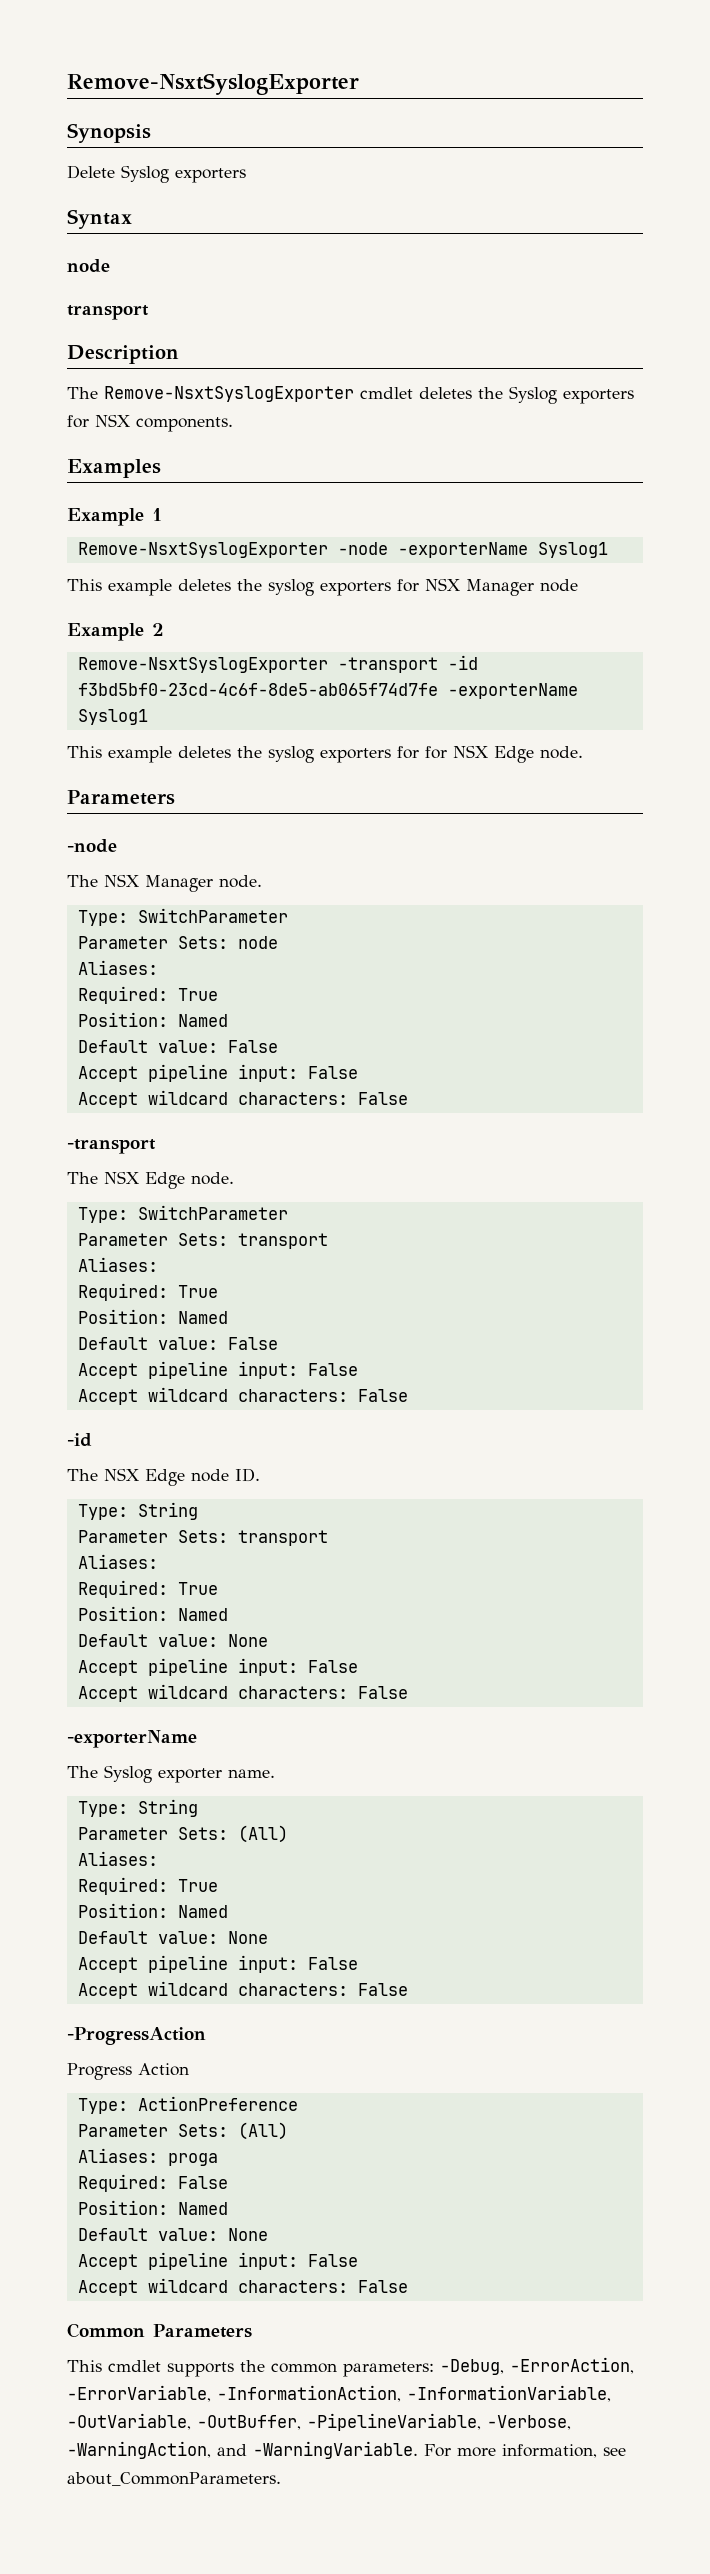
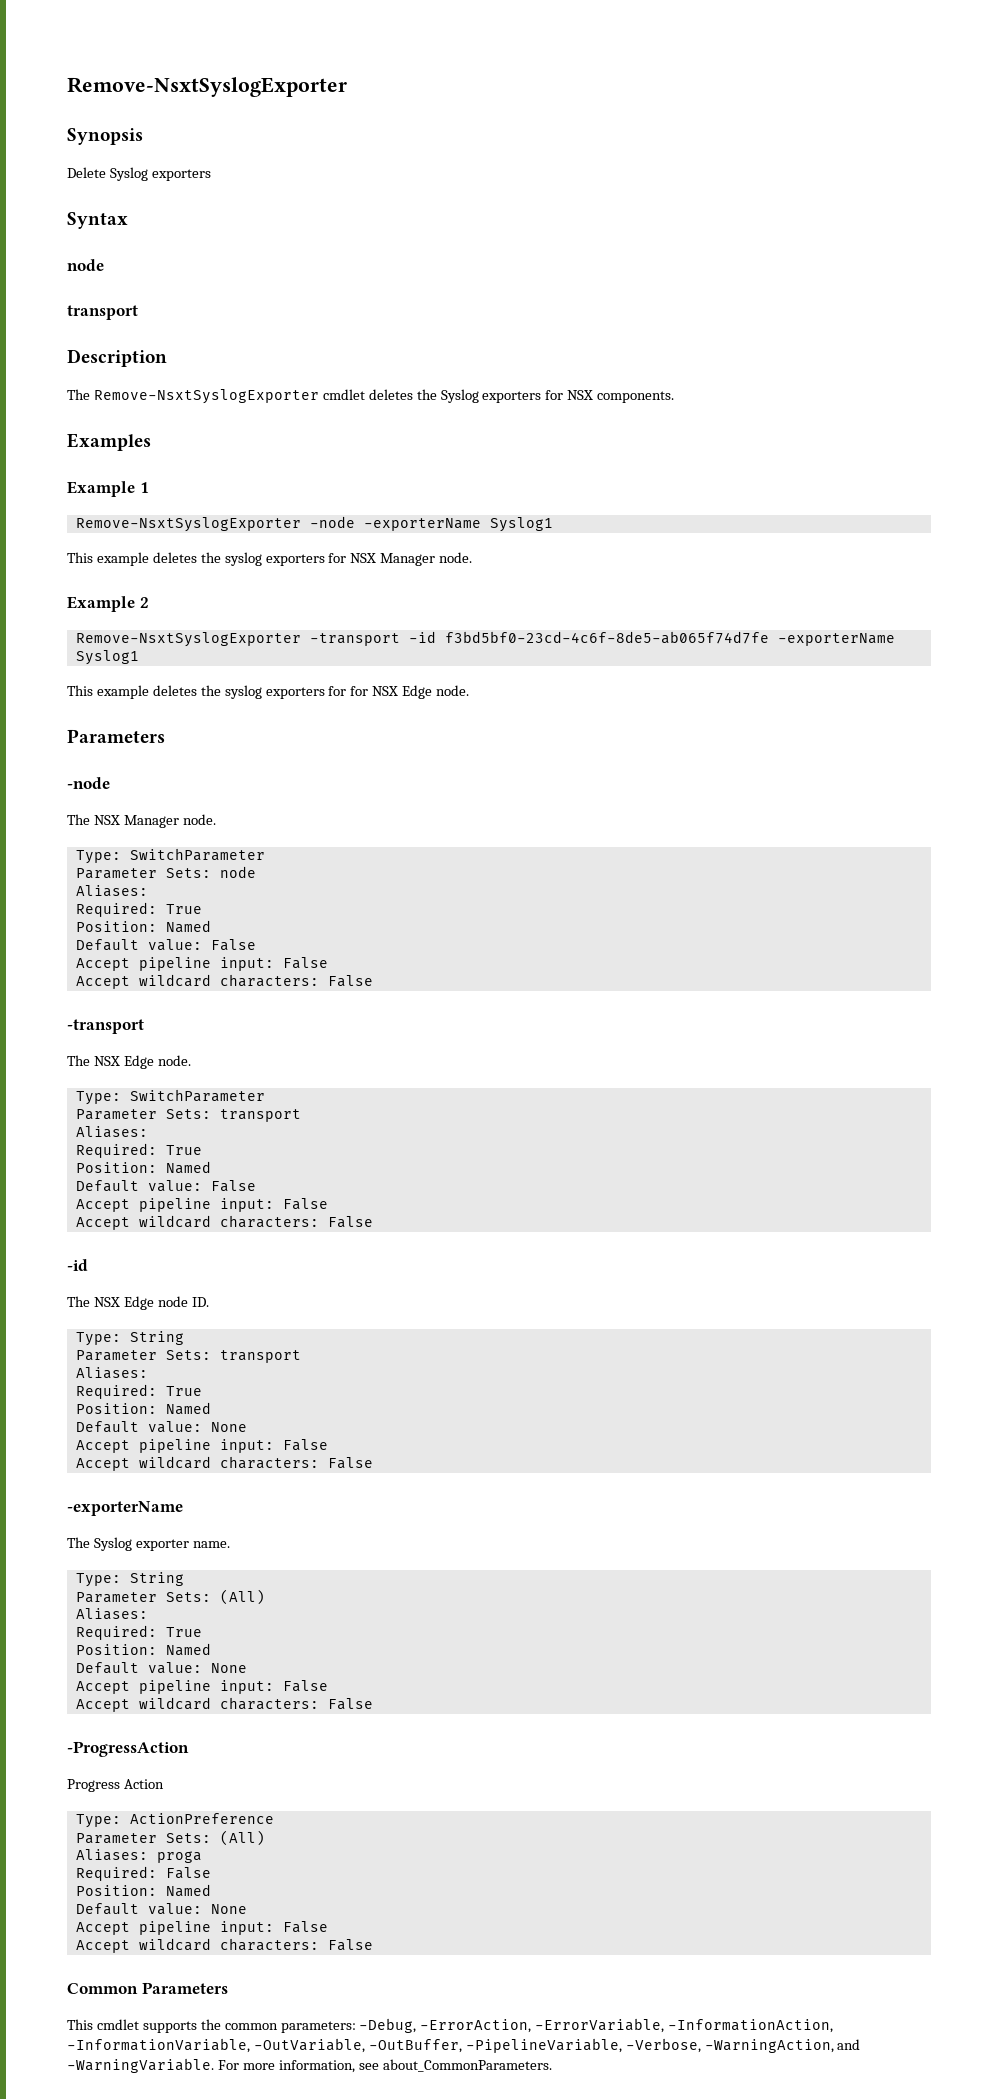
[540,579,578,592] node -> [439,552,473,563] node.

